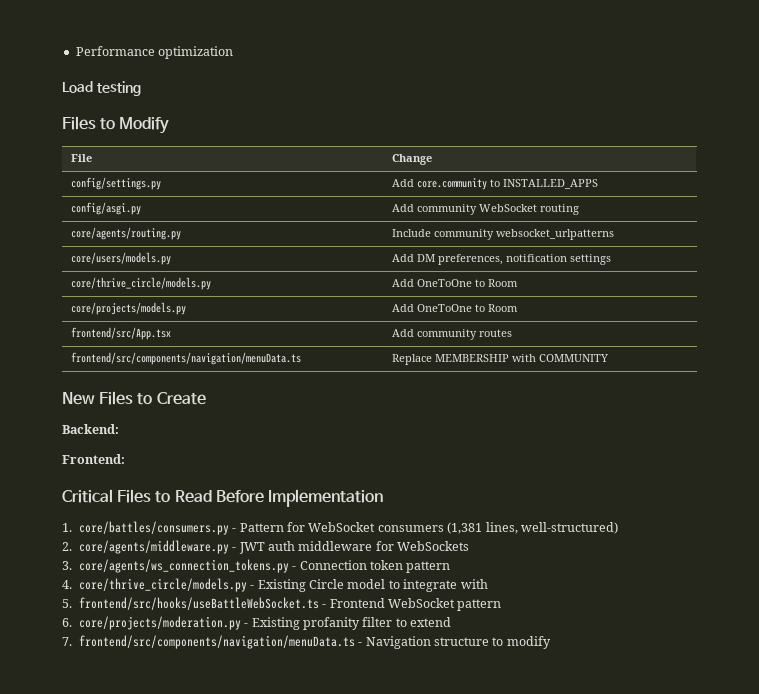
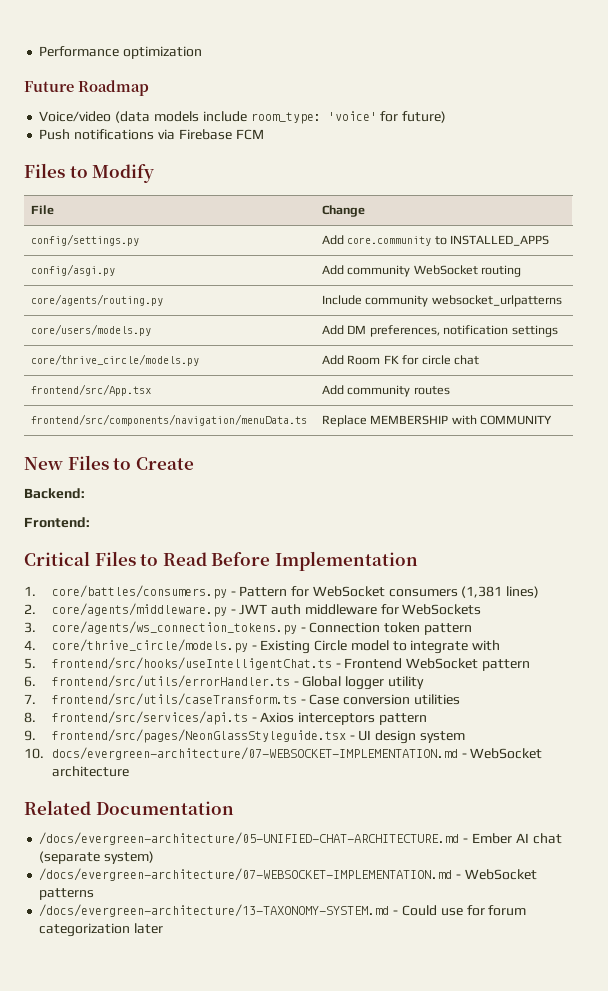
[62,81,141,96] Load testing -> [24,80,149,96] [39,111,447,124] [39,129,264,140] Future Roadmap // Voice/video (data models include room_type: 'voice' for future) // Push notifications via Firebase FCM
[416,279,518,287] [70,302,186,315] [391,304,518,312] OneToOne to Room // core/projects/models.py | Add OneToOne to Room -> [347,355,479,365] Room FK for circle chat
[485,522,618,534] lines, well-structured) -> [506,586,540,598] lines)
[78,597,319,610] frontend/src/hooks/useBattleWebSocket.ts -> [51,657,332,670] frontend/src/hooks/useIntelligentChat.ts
[78,616,452,630] [62,635,551,649] core/projects/moderation.py - Existing profanity filter to extend // 7. frontend/src/components/navigation/menuData.ts - Navigation structure to modify -> [51,675,424,690] [24,693,460,706] [24,711,427,725] [24,729,465,744] [24,747,543,760] [51,766,129,777] [24,800,234,815] [39,832,562,845] [39,851,155,864] [39,868,537,881] [39,888,95,900] [39,904,527,917] [39,923,164,937] frontend/src/utils/errorHandler.ts - Global logger utility // 7. frontend/src/utils/caseTransform.ts - Case conversion utilities // 8. frontend/src/services/api.ts - Axios interceptors pattern // 9. frontend/src/pages/NeonGlassStyleguide.tsx - UI design system // 10. docs/evergreen-architecture/07-WEBSOCKET-IMPLEMENTATION.md - WebSocket architecture // Related Documentation // /docs/evergreen-architecture/05-UNIFIED-CHAT-ARCHITECTURE.md - Ember AI chat (separate system) // /docs/evergreen-architecture/07-WEBSOCKET-IMPLEMENTATION.md - WebSocket patterns // /docs/evergreen-architecture/13-TAXONOMY-SYSTEM.md - Could use for forum categorization later

